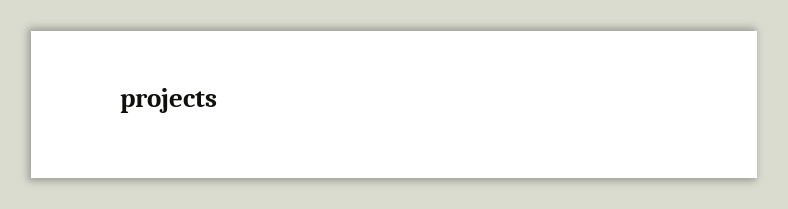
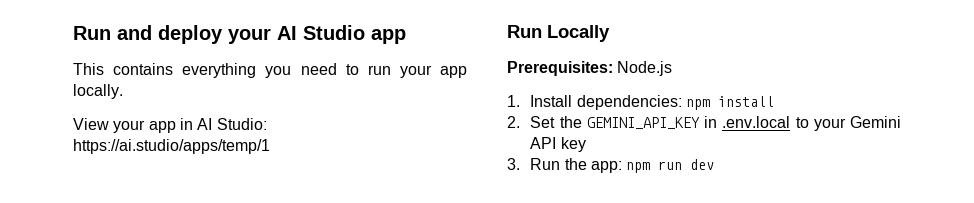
[120,88,217,113] projects -> [73,25,406,44] [73,63,467,78] [73,84,123,99] [73,118,267,133] [73,139,270,154] [507,25,610,42] [507,61,673,76] [507,95,774,110] [507,116,901,131] [530,137,586,152] [507,158,715,173] Run and deploy your AI Studio app // This contains everything you need to run your app locally. // View your app in AI Studio: https://ai.studio/apps/temp/1 // Run Locally // Prerequisites: Node.js // 1. Install dependencies: npm install // 2. Set the GEMINI_API_KEY in .env.local to your Gemini API key // 3. Run the app: npm run dev

